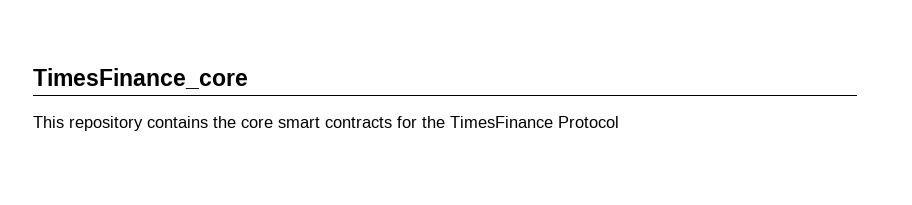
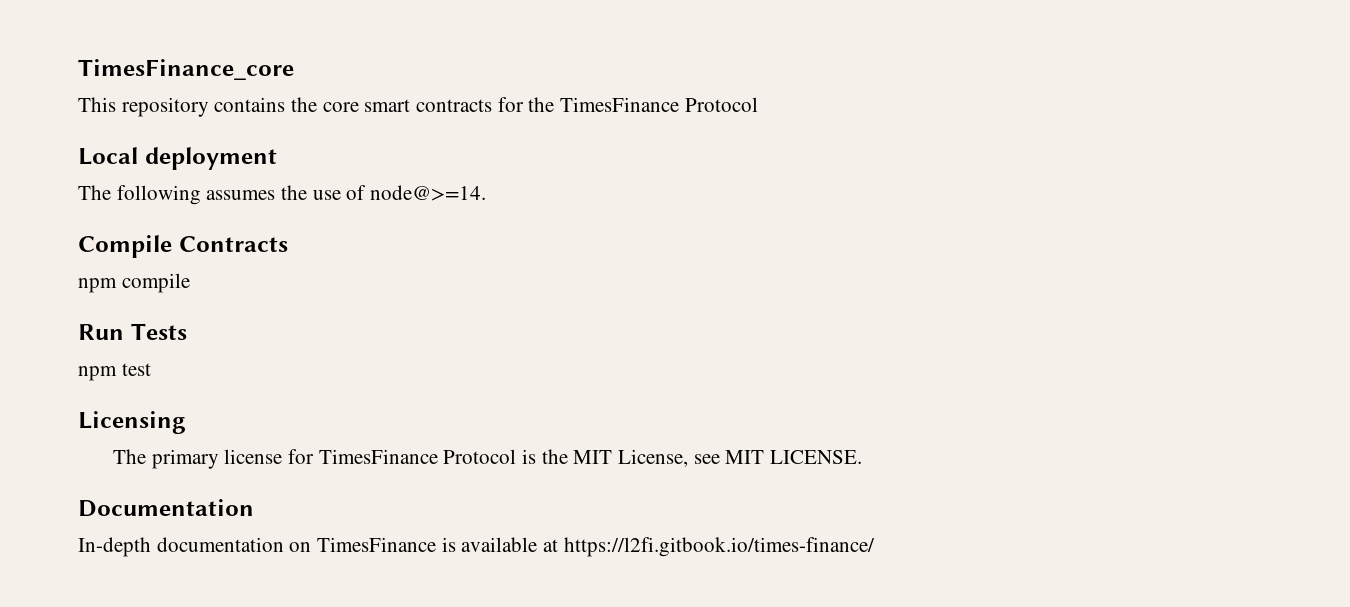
(619, 122) none -> [78,147,277,170] [78,185,487,205] [78,235,288,258] [78,273,190,293] [78,323,187,340] [78,363,151,381] [78,411,186,434] [113,449,863,469] [78,499,254,517] [78,537,875,557] // Local deployment // The following assumes the use of node@>=14. // Compile Contracts // npm compile // Run Tests // npm test // Licensing // The primary license for TimesFinance Protocol is the MIT License, see MIT LICENSE. // Documentation // In-depth documentation on TimesFinance is available at https://l2fi.gitbook.io/times-finance/

